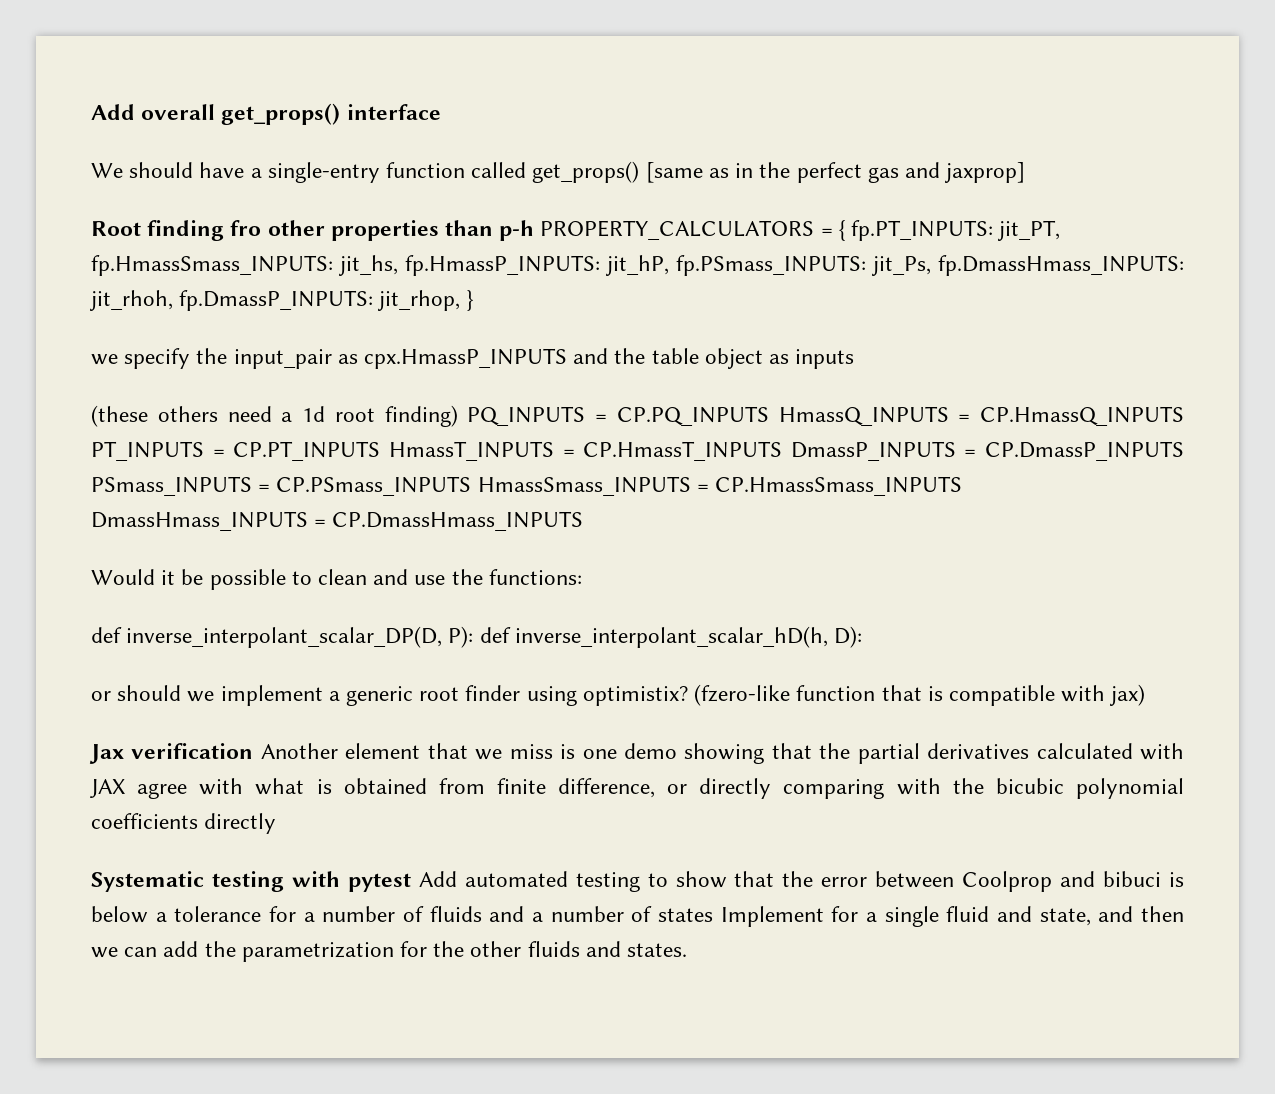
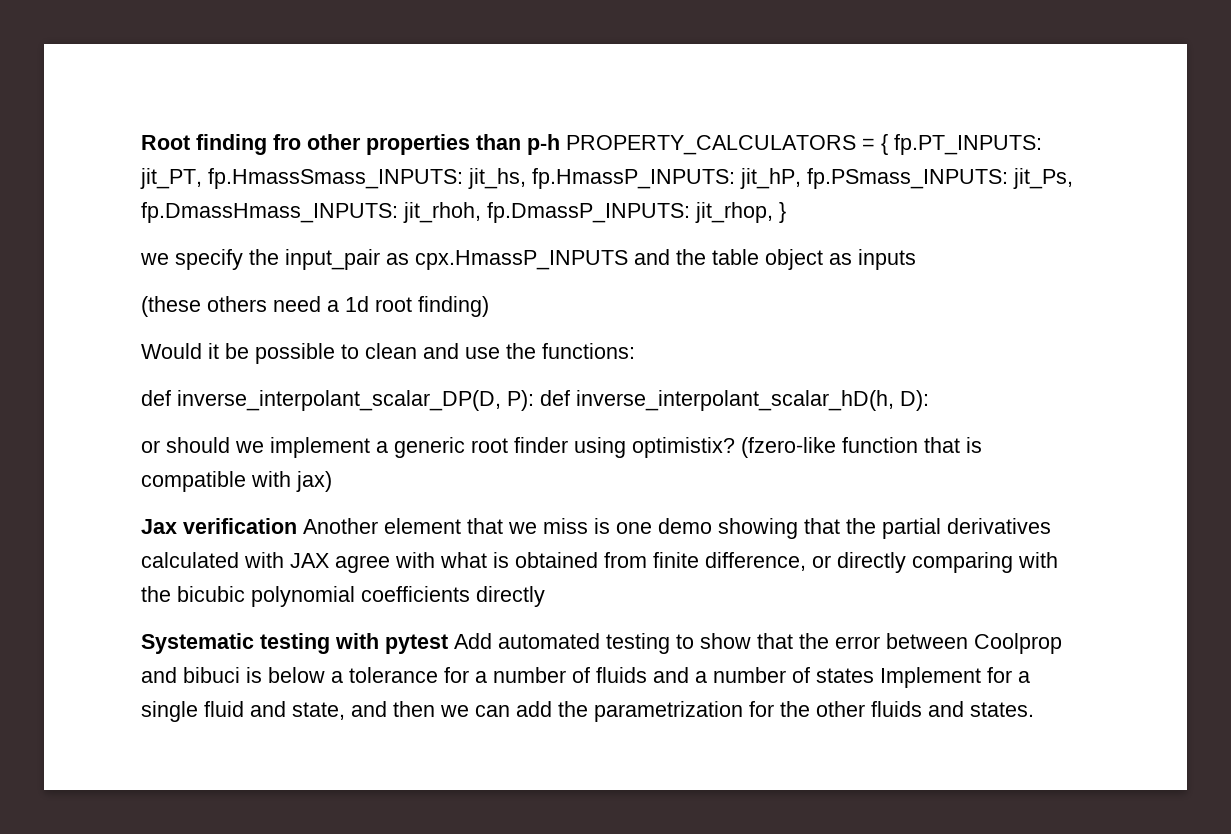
[91,103,441,125] [91,161,1026,183] Add overall get_props() interface // We should have a single-entry function called get_props() [same as in the perfect gas and jaxprop] // -> (141, 142) none
[467,406,1184,426] [91,441,1184,461] [91,476,963,496] [91,511,584,531] PQ_INPUTS = CP.PQ_INPUTS HmassQ_INPUTS = CP.HmassQ_INPUTS PT_INPUTS = CP.PT_INPUTS HmassT_INPUTS = CP.HmassT_INPUTS DmassP_INPUTS = CP.DmassP_INPUTS PSmass_INPUTS = CP.PSmass_INPUTS HmassSmass_INPUTS = CP.HmassSmass_INPUTS DmassHmass_INPUTS = CP.DmassHmass_INPUTS -> (489, 306) none

